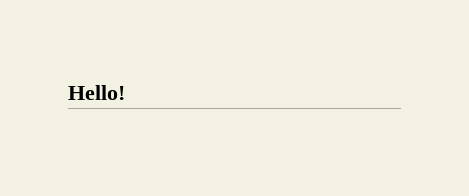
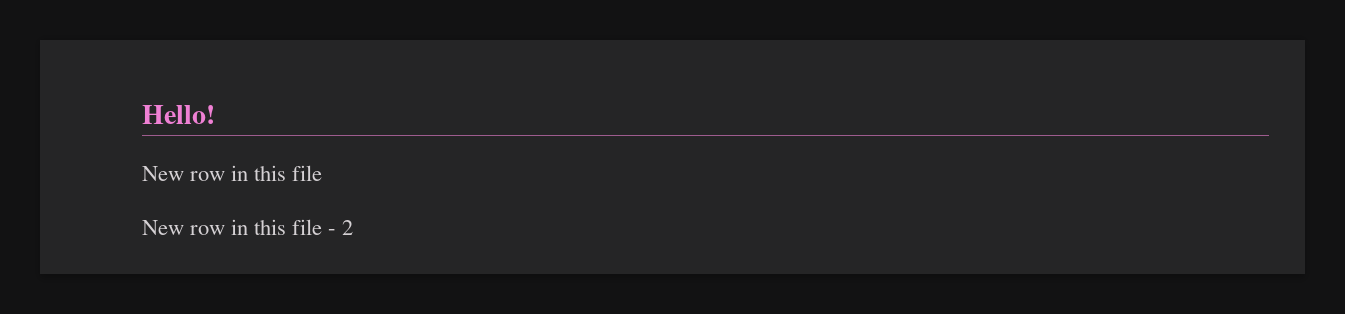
(125, 92) none -> [142,165,323,181] [142,219,354,235] // New row in this file // New row in this file - 2

